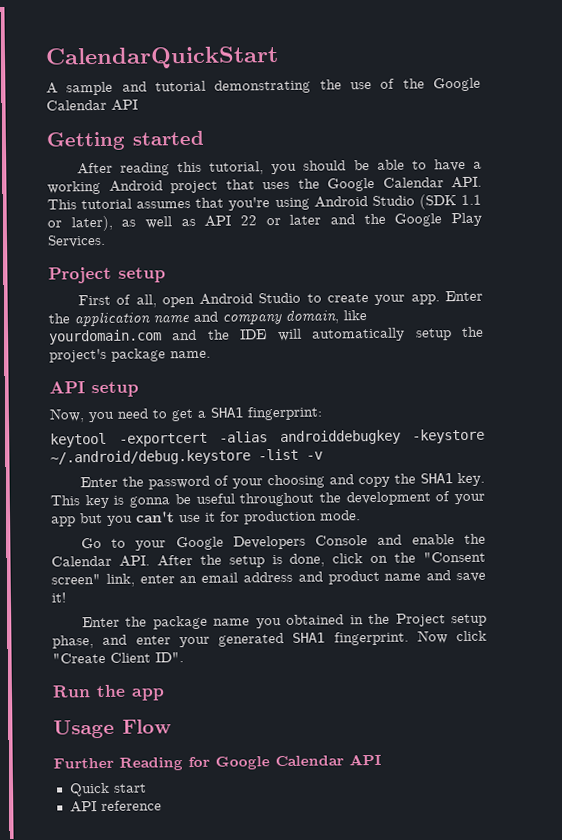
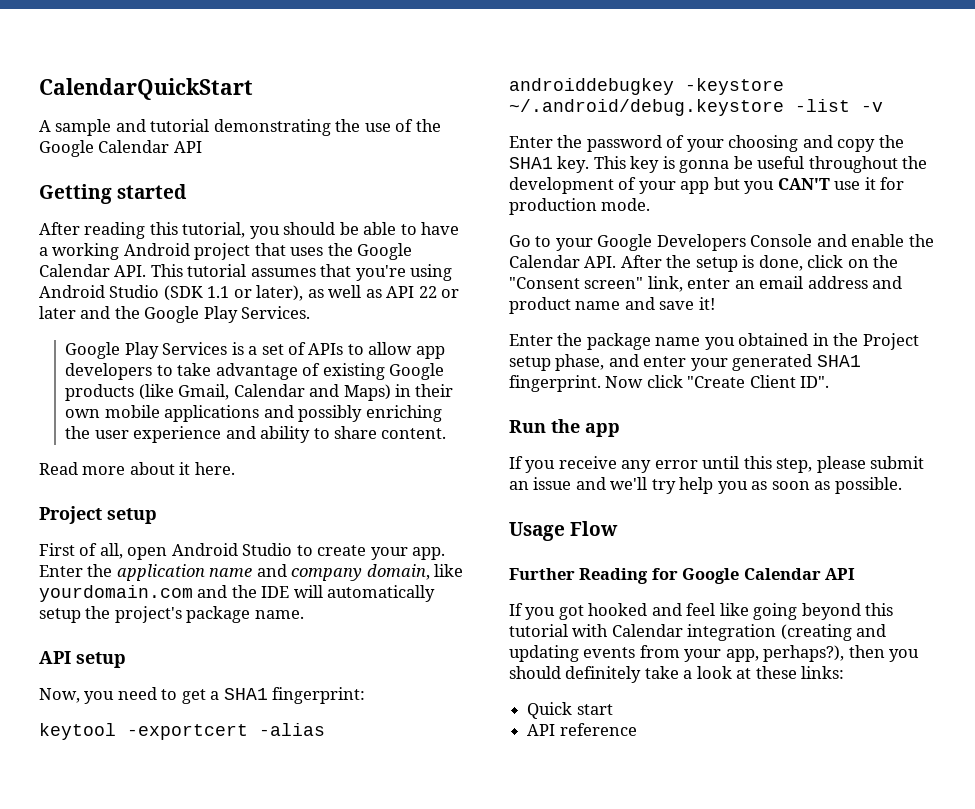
(106, 241) none -> [65,342,445,359] [65,363,444,380] [65,384,454,401] [65,405,442,422] [65,426,447,443] [39,462,235,475] // Google Play Services is a set of APIs to allow app developers to take advantage of existing Google products (like Gmail, Calendar and Maps) in their own mobile applications and possibly enriching the user experience and ability to share content. // Read more about it here.
[135,511,175,523] can't -> [777,178,830,190] CAN'T
(165, 694) none -> [509,456,925,473] [509,477,902,494] // If you receive any error until this step, please submit an issue and we'll try help you as soon as possible.
(382, 759) none -> [509,603,894,620] [509,624,887,641] [509,645,920,662] [509,666,845,683] // If you got hooked and feel like going beyond this tutorial with Calendar integration (creating and updating events from your app, perhaps?), then you should definitely take a look at these links:

